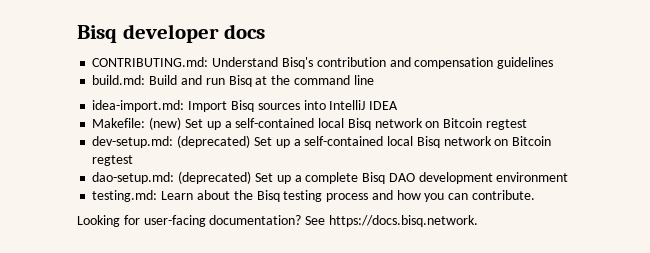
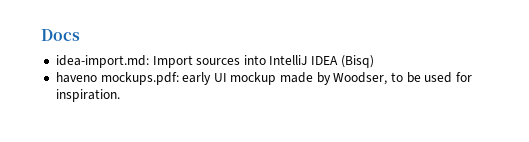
[77,24,266,43] [92,57,554,69] [92,75,374,87] Bisq developer docs // CONTRIBUTING.md: Understand Bisq's contribution and compensation guidelines // build.md: Build and run Bisq at the command line -> [41,29,80,41] Docs
[230,100,254,112] Bisq -> (193, 61) none
[92,117,527,130] [92,135,552,148] [92,155,134,166] [92,171,569,184] [92,190,535,202] [77,215,478,227] // Makefile: (new) Set up a self-contained local Bisq network on Bitcoin regtest // dev-setup.md: (deprecated) Set up a self-contained local Bisq network on Bitcoin regtest // dao-setup.md: (deprecated) Set up a complete Bisq DAO development environment // testing.md: Learn about the Bisq testing process and how you can contribute. // Looking for user-facing documentation? See https://docs.bisq.network. -> [340,55,374,68] [55,72,472,85] [55,89,120,102] (Bisq) // haveno mockups.pdf: early UI mockup made by Woodser, to be used for inspiration.

